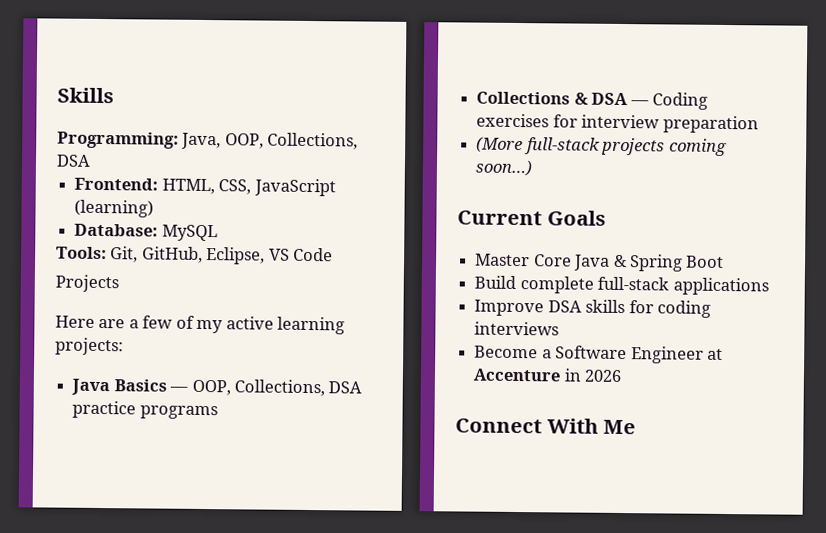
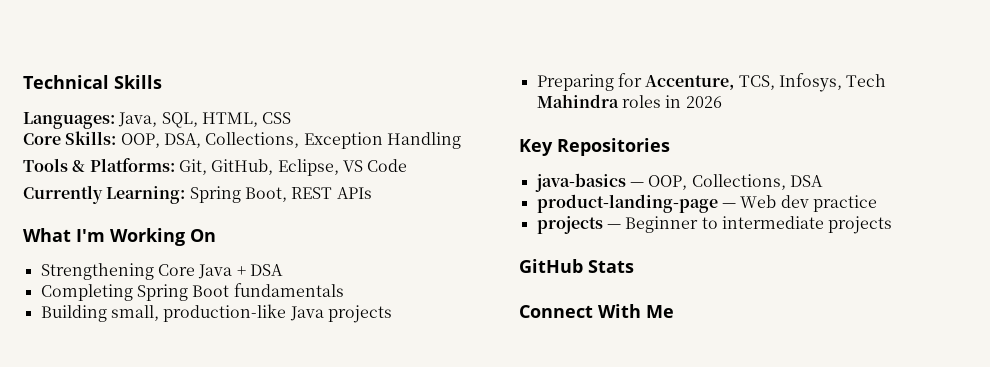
(57, 95) none -> [23,75,109,89] Technical
[57,131,359,150] [56,154,91,167] [74,177,336,197] [74,199,155,218] [74,223,218,242] [56,246,107,260] Programming: Java, OOP, Collections, DSA // Frontend: HTML, CSS, JavaScript (learning) // Database: MySQL // Tools: -> [23,112,292,129] [23,131,461,149] [23,158,175,172] Languages: Java, SQL, HTML, CSS // Core Skills: OOP, DSA, Collections, Exception Handling // Tools & Platforms:
[55,274,119,293] [55,315,346,335] [55,337,124,356] [71,378,363,397] [72,400,218,420] [476,91,708,110] [476,113,759,134] [476,136,727,157] [475,159,534,177] [457,210,606,226] [475,253,725,272] [474,275,769,296] [474,299,711,318] [474,321,560,336] [474,345,723,364] [473,368,623,383] Projects // Here are a few of my active learning projects: // Java Basics — OOP, Collections, DSA practice programs // Collections & DSA — Coding exercises for interview preparation // (More full-stack projects coming soon…) // Current Goals // Master Core Java & Spring Boot // Build complete full-stack applications // Improve DSA skills for coding interviews // Become a Software Engineer at Accenture in 2026 -> [23,185,372,204] [23,228,216,246] [40,263,283,280] [40,283,344,301] [40,304,392,323] [536,73,887,92] [536,94,722,108] [519,138,670,156] [534,173,823,192] [536,194,877,213] [536,216,893,234] [519,259,634,273] Currently Learning: Spring Boot, REST APIs // What I'm Working On // Strengthening Core Java + DSA // Completing Spring Boot fundamentals // Building small, production-like Java projects // Preparing for Accenture, TCS, Infosys, Tech Mahindra roles in 2026 // Key Repositories // java-basics — OOP, Collections, DSA // product-landing-page — Web dev practice // projects — Beginner to intermediate projects // GitHub Stats

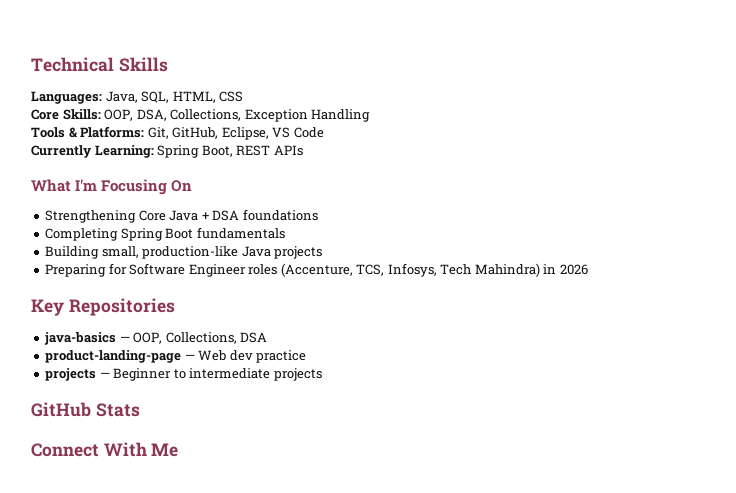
[110,228,185,246] Working -> [101,179,168,195] Focusing
(283, 270) none -> [242,209,318,221] foundations
[645,75,735,90] Accenture, -> [129,263,353,277] Software Engineer roles (Accenture,
[536,94,661,108] Mahindra roles -> [474,263,540,277] Mahindra)

